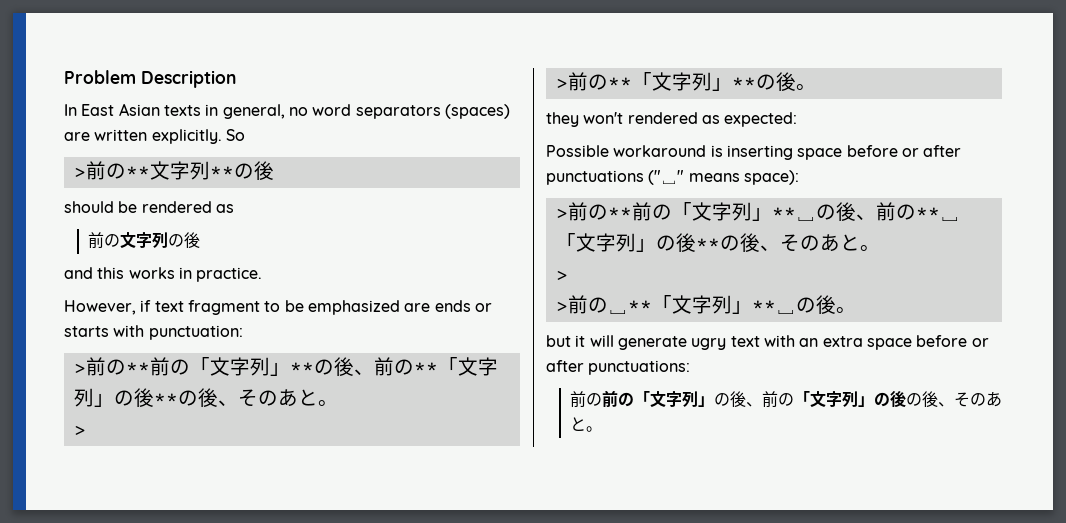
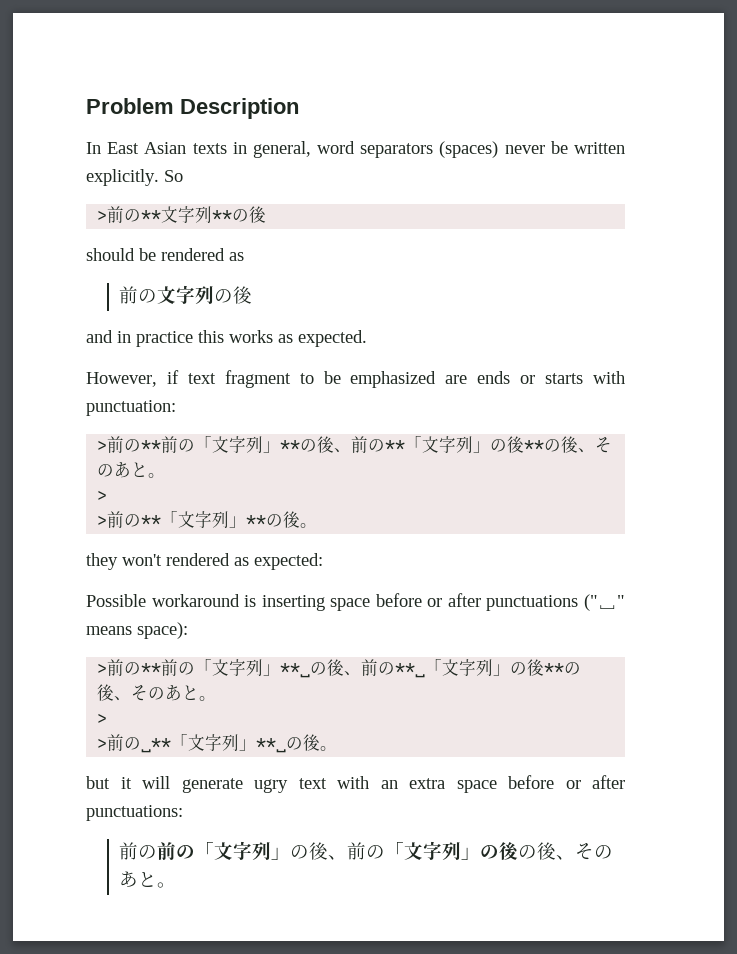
[288,107,308,116] no -> (311, 149) none
[64,132,90,141] are -> [504,141,568,154] never be
[97,267,263,282] this works in practice. -> [117,330,367,347] in practice this works as expected.

